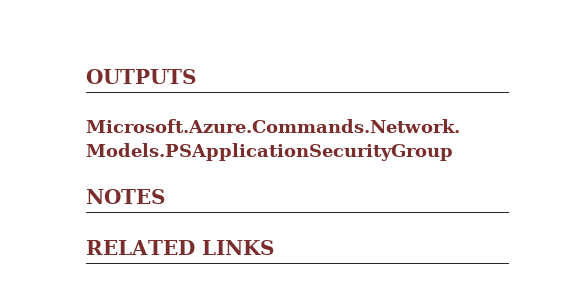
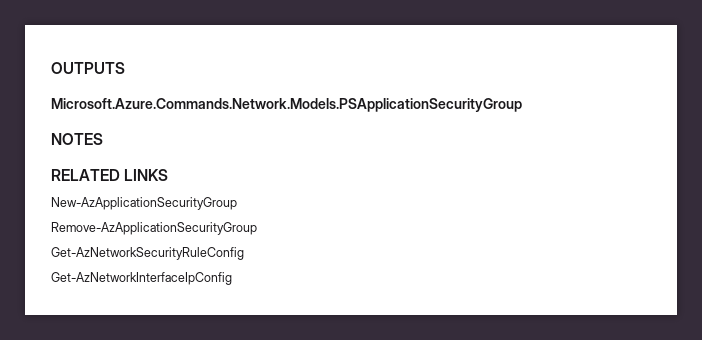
(274, 247) none -> [51,197,237,210] [51,222,257,235] [51,247,244,260] [51,272,232,285] // New-AzApplicationSecurityGroup // Remove-AzApplicationSecurityGroup // Get-AzNetworkSecurityRuleConfig // Get-AzNetworkInterfaceIpConfig

